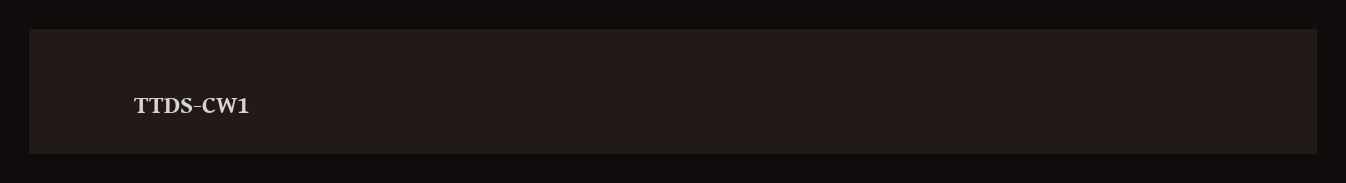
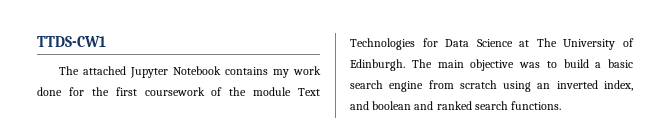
(250, 105) none -> [59,66,321,78] [37,87,320,96] [350,38,634,50] [350,59,633,71] [350,80,633,92] [350,101,562,110] // The attached Jupyter Notebook contains my work done for the first coursework of the module Text Technologies for Data Science at The University of Edinburgh. The main objective was to build a basic search engine from scratch using an inverted index, and boolean and ranked search functions.

